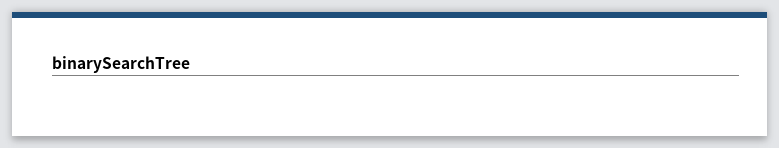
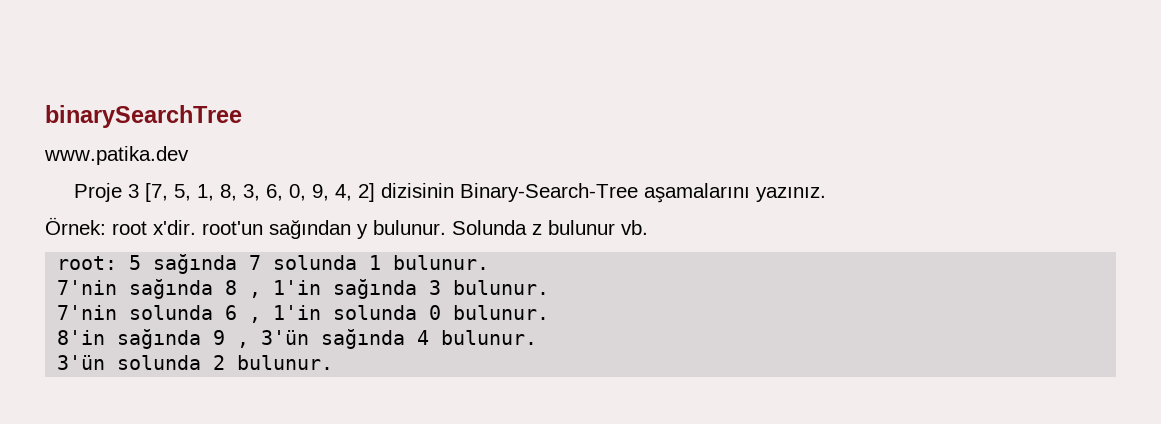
(190, 64) none -> [44,146,189,165] [73,183,826,203] [45,217,648,239] [57,254,490,274] [57,279,550,299] [57,305,550,323] [57,329,538,349] [57,355,334,370] // www.patika.dev // Proje 3 [7, 5, 1, 8, 3, 6, 0, 9, 4, 2] dizisinin Binary-Search-Tree aşamalarını yazınız. // Örnek: root x'dir. root'un sağından y bulunur. Solunda z bulunur vb. // root: 5 sağında 7 solunda 1 bulunur. // 7'nin sağında 8 , 1'in sağında 3 bulunur. // 7'nin solunda 6 , 1'in solunda 0 bulunur. // 8'in sağında 9 , 3'ün sağında 4 bulunur. // 3'ün solunda 2 bulunur.

